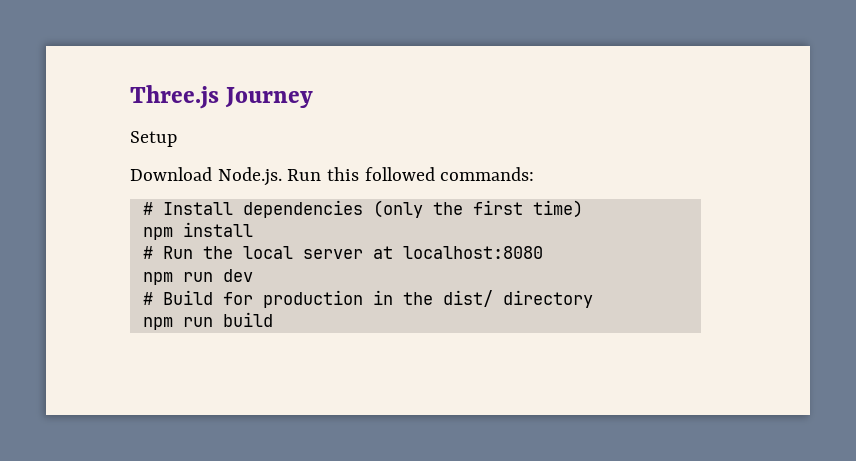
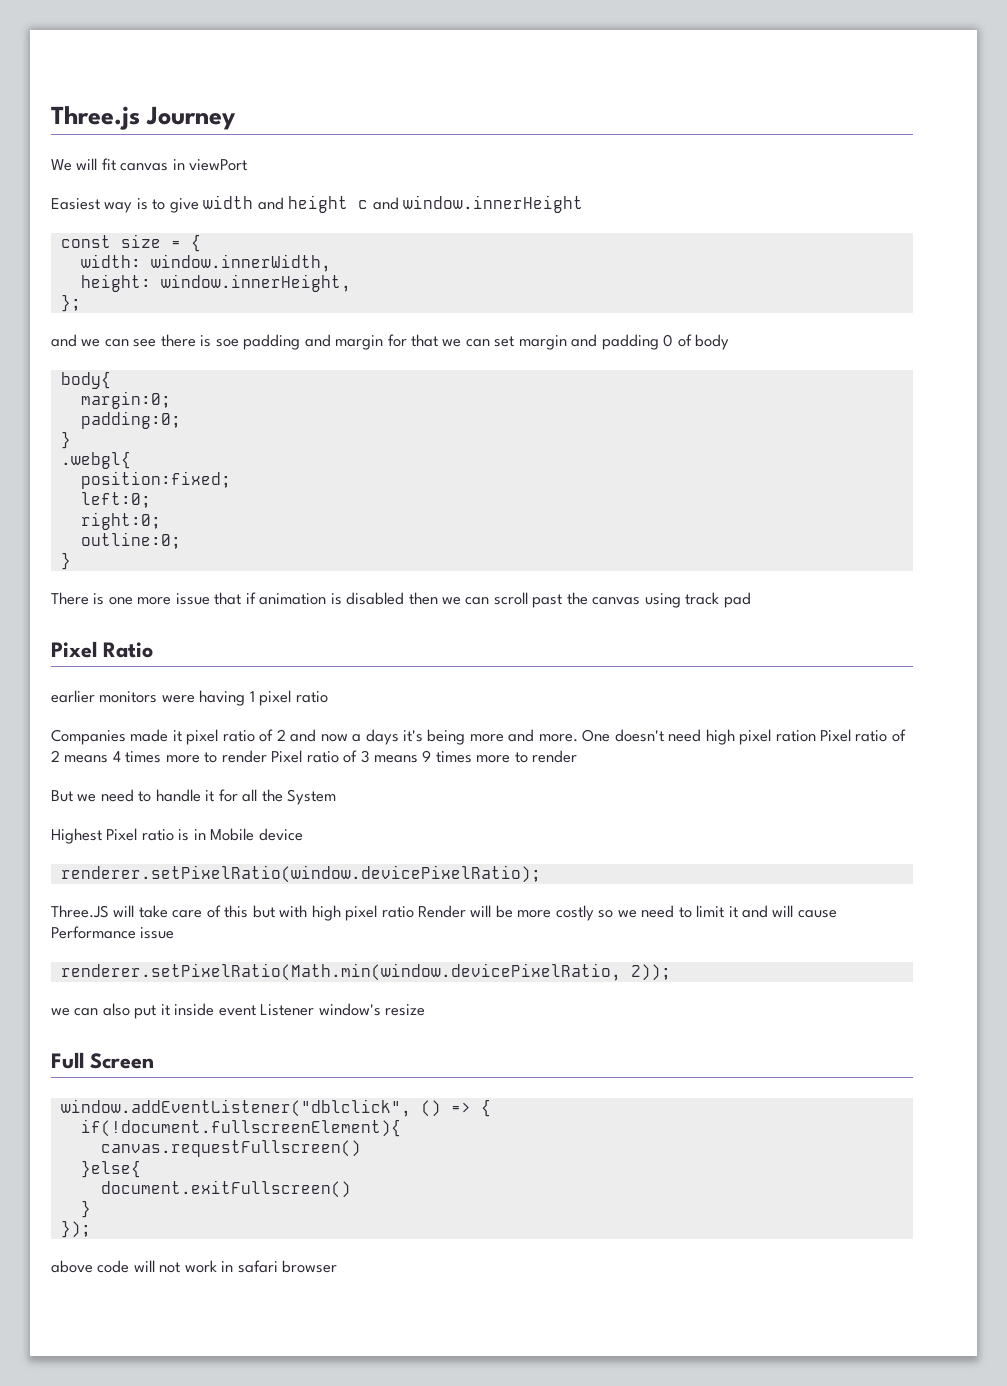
[130,131,177,147] [130,167,535,186] [142,200,583,218] [142,222,253,240] [142,246,543,259] [142,269,253,285] [142,290,593,308] [142,312,273,330] Setup // Download Node.js. Run this followed commands: // # Install dependencies (only the first time) // npm install // # Run the local server at localhost:8080 // npm run dev // # Build for production in the dist/ directory // npm run build -> [51,158,248,171] [51,195,584,213] [60,234,201,252] [80,254,331,272] [80,274,351,292] [60,294,81,312] [51,334,730,350] [60,371,111,389] [80,391,171,409] [80,411,181,429] [60,431,71,449] [60,451,131,469] [80,471,231,489] [80,492,151,508] [80,512,161,530] [80,532,181,549] [60,552,71,570] [51,592,751,608] [51,641,153,658] [51,690,328,706] [51,729,906,745] [51,750,578,763] [51,789,337,805] [51,828,303,844] [60,865,541,883] [51,905,837,921] [51,926,175,939] [60,963,671,981] [51,1003,426,1019] [51,1052,154,1069] [60,1099,491,1117] [80,1119,401,1137] [100,1140,361,1157] [80,1160,141,1178] [100,1180,351,1198] [80,1200,91,1218] [60,1220,91,1238] [51,1260,338,1273] We will fit canvas in viewPort // Easiest way is to give width and height c and window.innerHeight // const size = { // width: window.innerWidth, // height: window.innerHeight, // }; // and we can see there is soe padding and margin for that we can set margin and padding 0 of body // body{ // margin:0; // padding:0; // } // .webgl{ // position:fixed; // left:0; // right:0; // outline:0; // } // There is one more issue that if animation is disabled then we can scroll past the canvas using track pad // Pixel Ratio // earlier monitors were having 1 pixel ratio // Companies made it pixel ratio of 2 and now a days it's being more and more. One doesn't need high pixel ration Pixel ratio of 2 means 4 times more to render Pixel ratio of 3 means 9 times more to render // But we need to handle it for all the System // Highest Pixel ratio is in Mobile device // renderer.setPixelRatio(window.devicePixelRatio); // Three.JS will take care of this but with high pixel ratio Render will be more costly so we need to limit it and will cause Performance issue // renderer.setPixelRatio(Math.min(window.devicePixelRatio, 2)); // we can also put it inside event Listener window's resize // Full Screen // window.addEventListener("dblclick", () => { // if(!document.fullscreenElement){ // canvas.requestFullscreen() // }else{ // document.exitFullscreen() // } // }); // above code will not work in safari browser

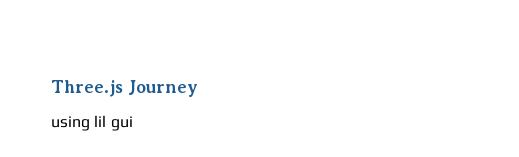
[51,158,248,171] [51,195,584,213] [60,234,201,252] [80,254,331,272] [80,274,351,292] [60,294,81,312] [51,334,730,350] [60,371,111,389] [80,391,171,409] [80,411,181,429] [60,431,71,449] [60,451,131,469] [80,471,231,489] [80,492,151,508] [80,512,161,530] [80,532,181,549] [60,552,71,570] [51,592,751,608] [51,641,153,658] [51,690,328,706] [51,729,906,745] [51,750,578,763] [51,789,337,805] [51,828,303,844] [60,865,541,883] [51,905,837,921] [51,926,175,939] [60,963,671,981] [51,1003,426,1019] [51,1052,154,1069] [60,1099,491,1117] [80,1119,401,1137] [100,1140,361,1157] [80,1160,141,1178] [100,1180,351,1198] [80,1200,91,1218] [60,1220,91,1238] [51,1260,338,1273] We will fit canvas in viewPort // Easiest way is to give width and height c and window.innerHeight // const size = { // width: window.innerWidth, // height: window.innerHeight, // }; // and we can see there is soe padding and margin for that we can set margin and padding 0 of body // body{ // margin:0; // padding:0; // } // .webgl{ // position:fixed; // left:0; // right:0; // outline:0; // } // There is one more issue that if animation is disabled then we can scroll past the canvas using track pad // Pixel Ratio // earlier monitors were having 1 pixel ratio // Companies made it pixel ratio of 2 and now a days it's being more and more. One doesn't need high pixel ration Pixel ratio of 2 means 4 times more to render Pixel ratio of 3 means 9 times more to render // But we need to handle it for all the System // Highest Pixel ratio is in Mobile device // renderer.setPixelRatio(window.devicePixelRatio); // Three.JS will take care of this but with high pixel ratio Render will be more costly so we need to limit it and will cause Performance issue // renderer.setPixelRatio(Math.min(window.devicePixelRatio, 2)); // we can also put it inside event Listener window's resize // Full Screen // window.addEventListener("dblclick", () => { // if(!document.fullscreenElement){ // canvas.requestFullscreen() // }else{ // document.exitFullscreen() // } // }); // above code will not work in safari browser -> [51,115,133,131] using lil gui

